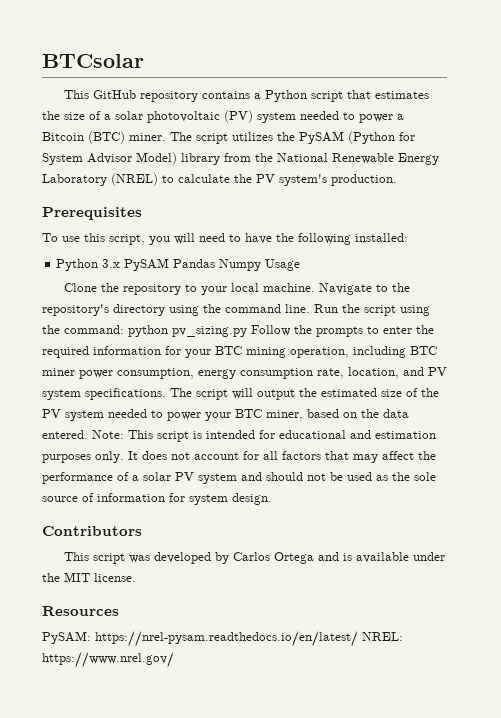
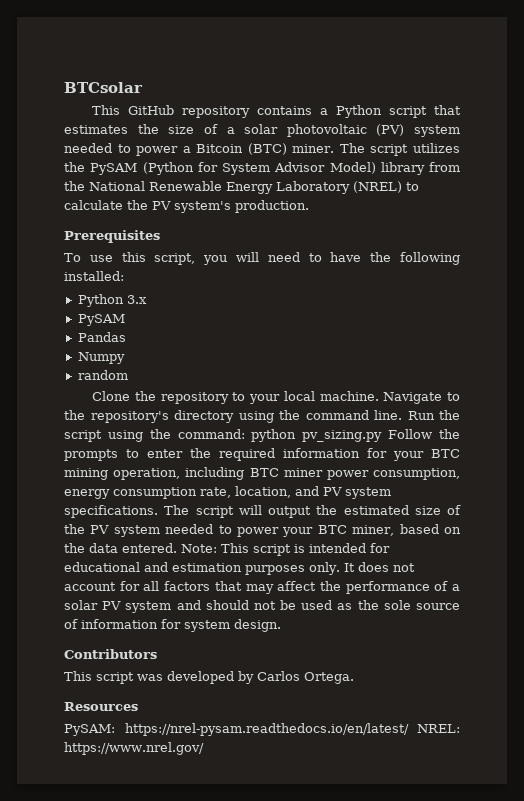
[124,258,170,271] PySAM -> [77,314,125,326] // PySAM //
(216, 263) none -> (126, 337) //
[265,259,301,271] Usage -> [77,370,128,380] // random
[274,552,446,564] [42,572,136,582] Ortega and is available under the MIT license. -> [304,672,354,684] Ortega.

